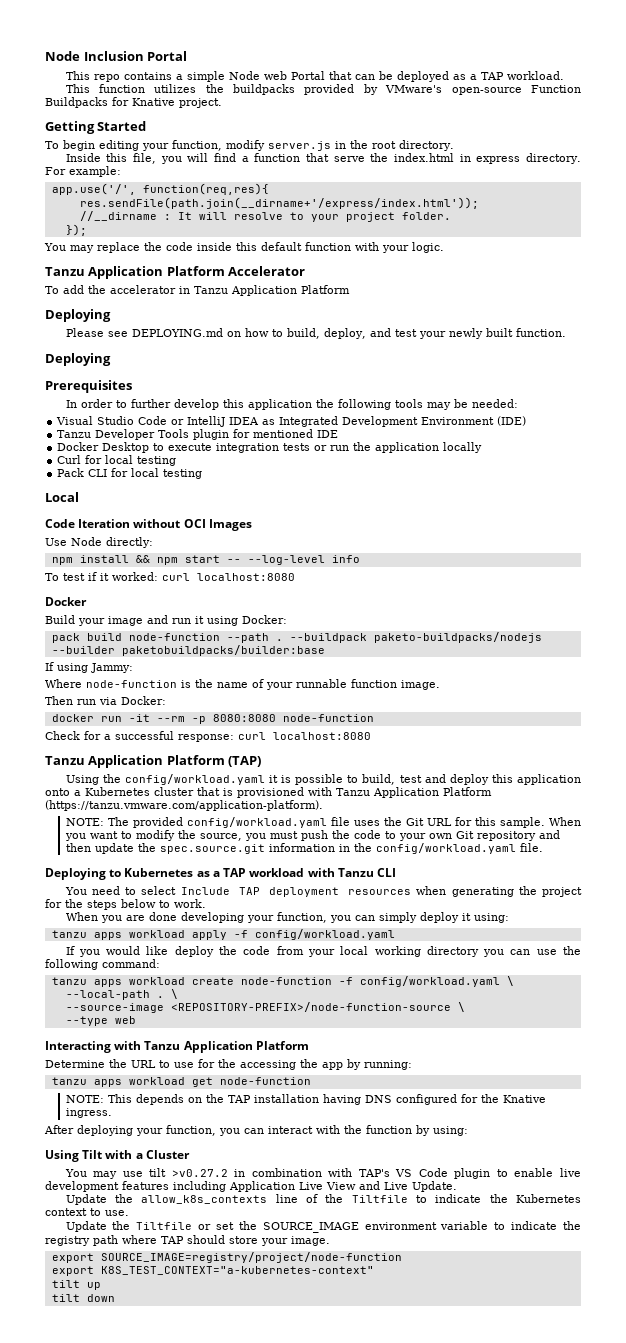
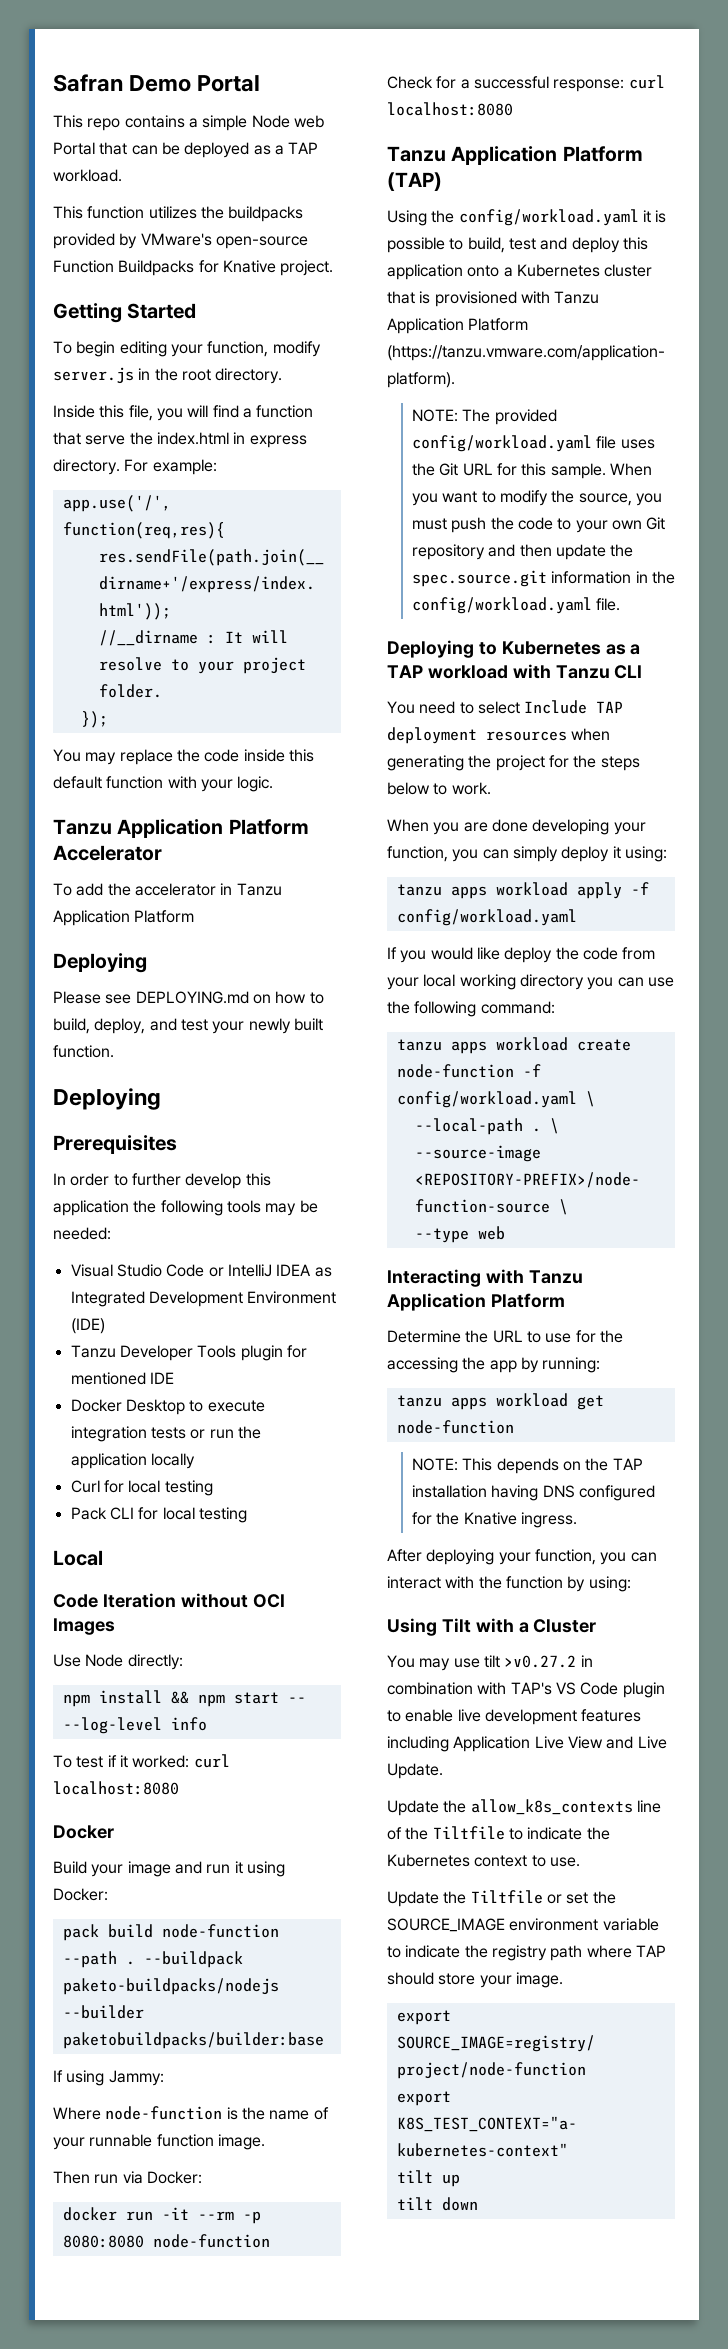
[45,51,144,61] Node Inclusion -> [53,74,192,92] Safran Demo

